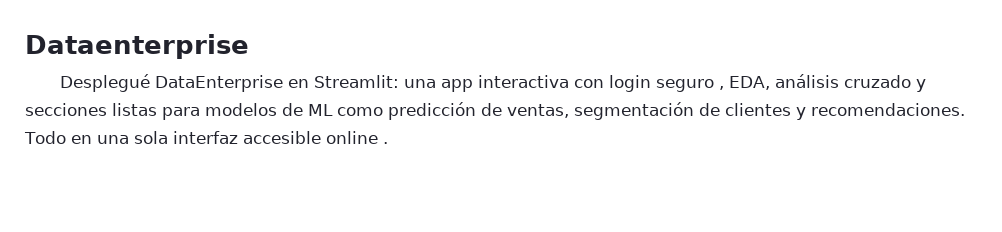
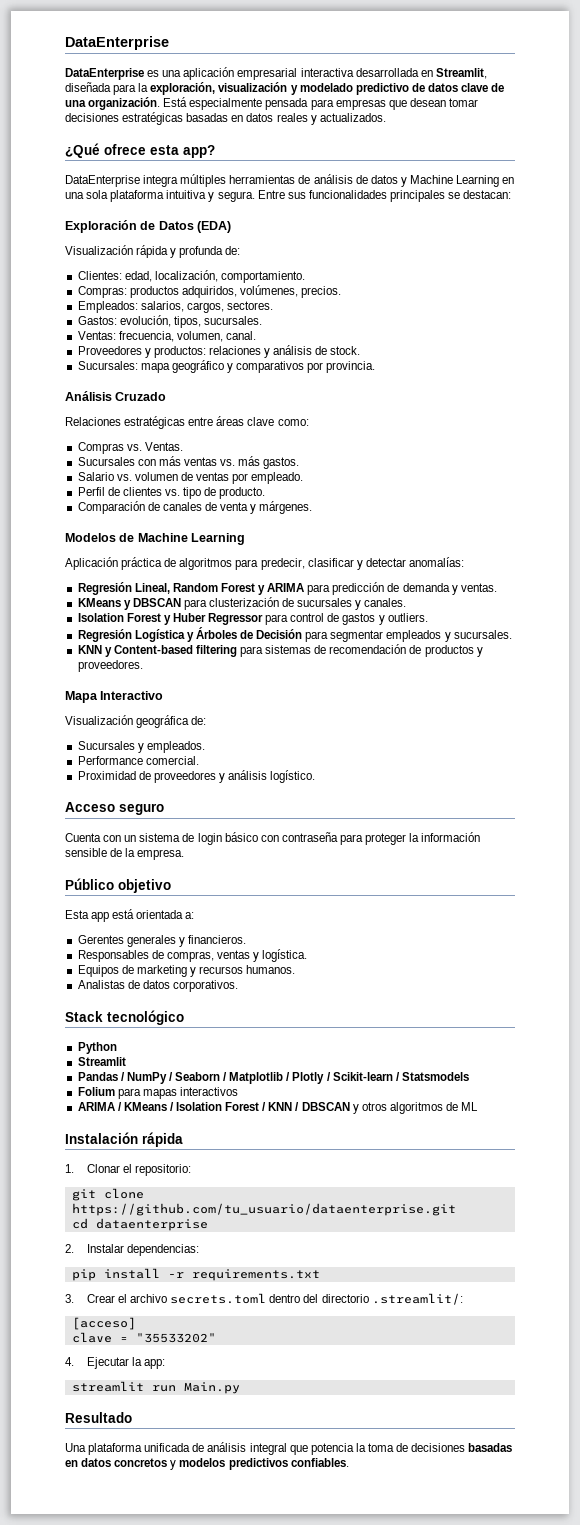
[25,34,249,59] [59,74,926,92] [25,102,965,120] [24,131,388,144] Dataenterprise // Desplegué DataEnterprise en Streamlit: una app interactiva con login seguro , EDA, análisis cruzado y secciones listas para modelos de ML como predicción de ventas, segmentación de clientes y recomendaciones. Todo en una sola interfaz accesible online . -> [65,36,169,50] [65,67,487,80] [65,82,505,95] [65,97,478,110] [65,112,386,125] [65,143,215,158] [65,174,515,187] [65,190,512,202] [65,220,232,233] [65,245,241,258] [77,270,305,283] [77,285,342,298] [77,301,273,313] [77,315,262,328] [77,331,256,342] [77,345,361,358] [77,360,376,373] [65,391,167,401] [65,416,309,429] [77,442,183,454] [77,456,300,469] [77,472,304,484] [77,487,266,499] [77,501,313,514] [65,533,246,545] [65,557,464,570] [77,582,497,595] [77,597,407,610] [77,613,428,625] [77,627,512,642] [77,644,483,657] [77,660,143,672] [65,691,164,703] [65,715,207,728] [77,741,205,753] [77,756,199,765] [77,770,316,783] [65,802,164,815] [65,832,481,845] [65,848,185,860] [65,878,171,893] [65,909,195,922] [77,935,246,947] [77,949,308,962] [77,965,296,977] [77,980,238,992] [65,1010,184,1025] [77,1042,117,1054] [77,1057,126,1066] [77,1072,469,1084] [77,1087,238,1099] [77,1102,479,1114] [65,1132,183,1147] [65,1164,192,1176] [71,1188,144,1201] [71,1203,456,1216] [71,1218,208,1231] [65,1244,200,1256] [71,1268,320,1281] [65,1293,463,1305] [71,1317,136,1330] [71,1332,216,1343] [65,1357,166,1369] [71,1381,240,1394] [65,1412,132,1423] [65,1442,513,1455] [65,1458,349,1470] DataEnterprise // DataEnterprise es una aplicación empresarial interactiva desarrollada en Streamlit, diseñada para la exploración, visualización y modelado predictivo de datos clave de una organización. Está especialmente pensada para empresas que desean tomar decisiones estratégicas basadas en datos reales y actualizados. // ¿Qué ofrece esta app? // DataEnterprise integra múltiples herramientas de análisis de datos y Machine Learning en una sola plataforma intuitiva y segura. Entre sus funcionalidades principales se destacan: // Exploración de Datos (EDA) // Visualización rápida y profunda de: // Clientes: edad, localización, comportamiento. // Compras: productos adquiridos, volúmenes, precios. // Empleados: salarios, cargos, sectores. // Gastos: evolución, tipos, sucursales. // Ventas: frecuencia, volumen, canal. // Proveedores y productos: relaciones y análisis de stock. // Sucursales: mapa geográfico y comparativos por provincia. // Análisis Cruzado // Relaciones estratégicas entre áreas clave como: // Compras vs. Ventas. // Sucursales con más ventas vs. más gastos. // Salario vs. volumen de ventas por empleado. // Perfil de clientes vs. tipo de producto. // Comparación de canales de venta y márgenes. // Modelos de Machine Learning // Aplicación práctica de algoritmos para predecir, clasificar y detectar anomalías: // Regresión Lineal, Random Forest y ARIMA para predicción de demanda y ventas. // KMeans y DBSCAN para clusterización de sucursales y canales. // Isolation Forest y Huber Regressor para control de gastos y outliers. // Regresión Logística y Árboles de Decisión para segmentar empleados y sucursales. // KNN y Content-based filtering para sistemas de recomendación de productos y proveedores. // Mapa Interactivo // Visualización geográfica de: // Sucursales y empleados. // Performance comercial. // Proximidad de proveedores y análisis logístico. // Acceso seguro // Cuenta con un sistema de login básico con contraseña para proteger la información sensible de la empresa. // Público objetivo // Esta app está orientada a: // Gerentes generales y financieros. // Responsables de compras, ventas y logística. // Equipos de marketing y recursos humanos. // Analistas de datos corporativos. // Stack tecnológico // Python // Streamlit // Pandas / NumPy / Seaborn / Matplotlib / Plotly / Scikit-learn / Statsmodels // Folium para mapas interactivos // ARIMA / KMeans / Isolation Forest / KNN / DBSCAN y otros algoritmos de ML // Instalación rápida // 1. Clonar el repositorio: // git clone https://github.com/tu_usuario/dataenterprise.git // cd dataenterprise // 2. Instalar dependencias: // pip install -r requirements.txt // 3. Crear el archivo secrets.toml dentro del directorio .streamlit/: // [acceso] // clave = "35533202" // 4. Ejecutar la app: // streamlit run Main.py // Resultado // Una plataforma unificada de análisis integral que potencia la toma de decisiones basadas en datos concretos y modelos predictivos confiables.

